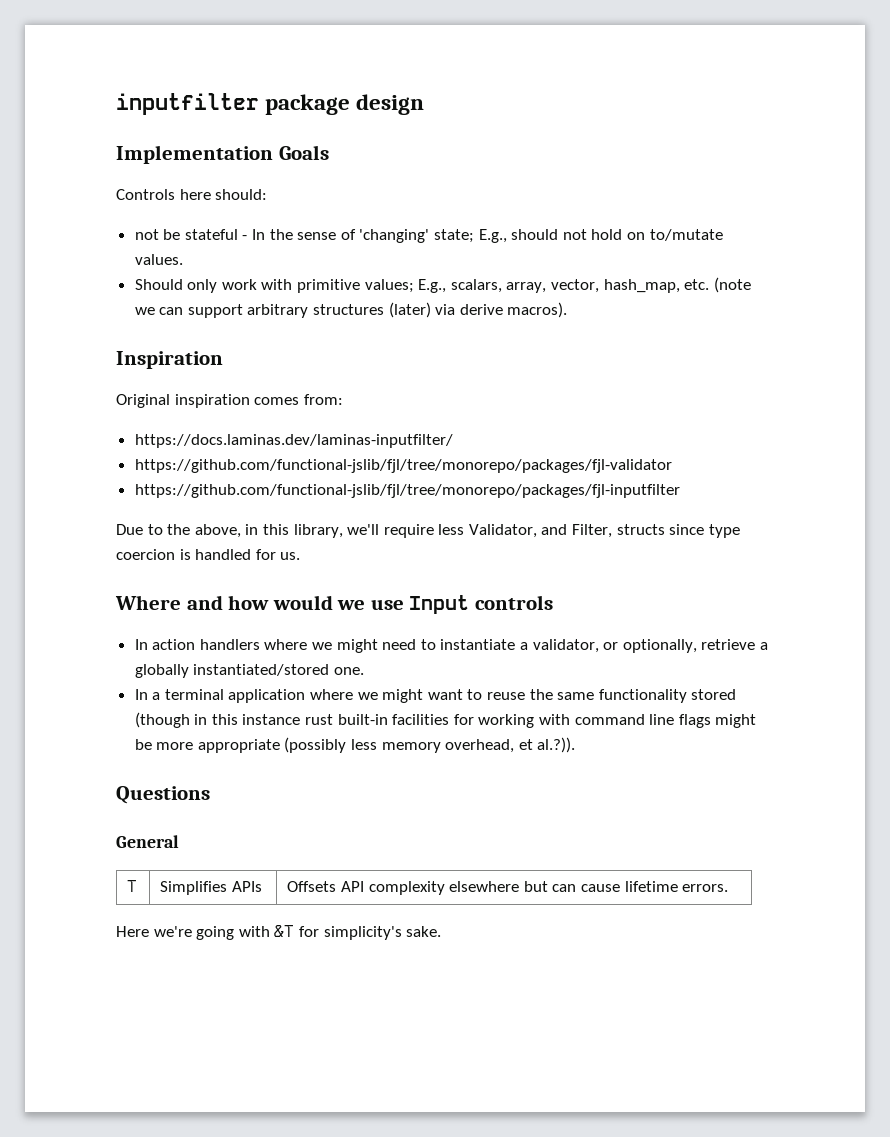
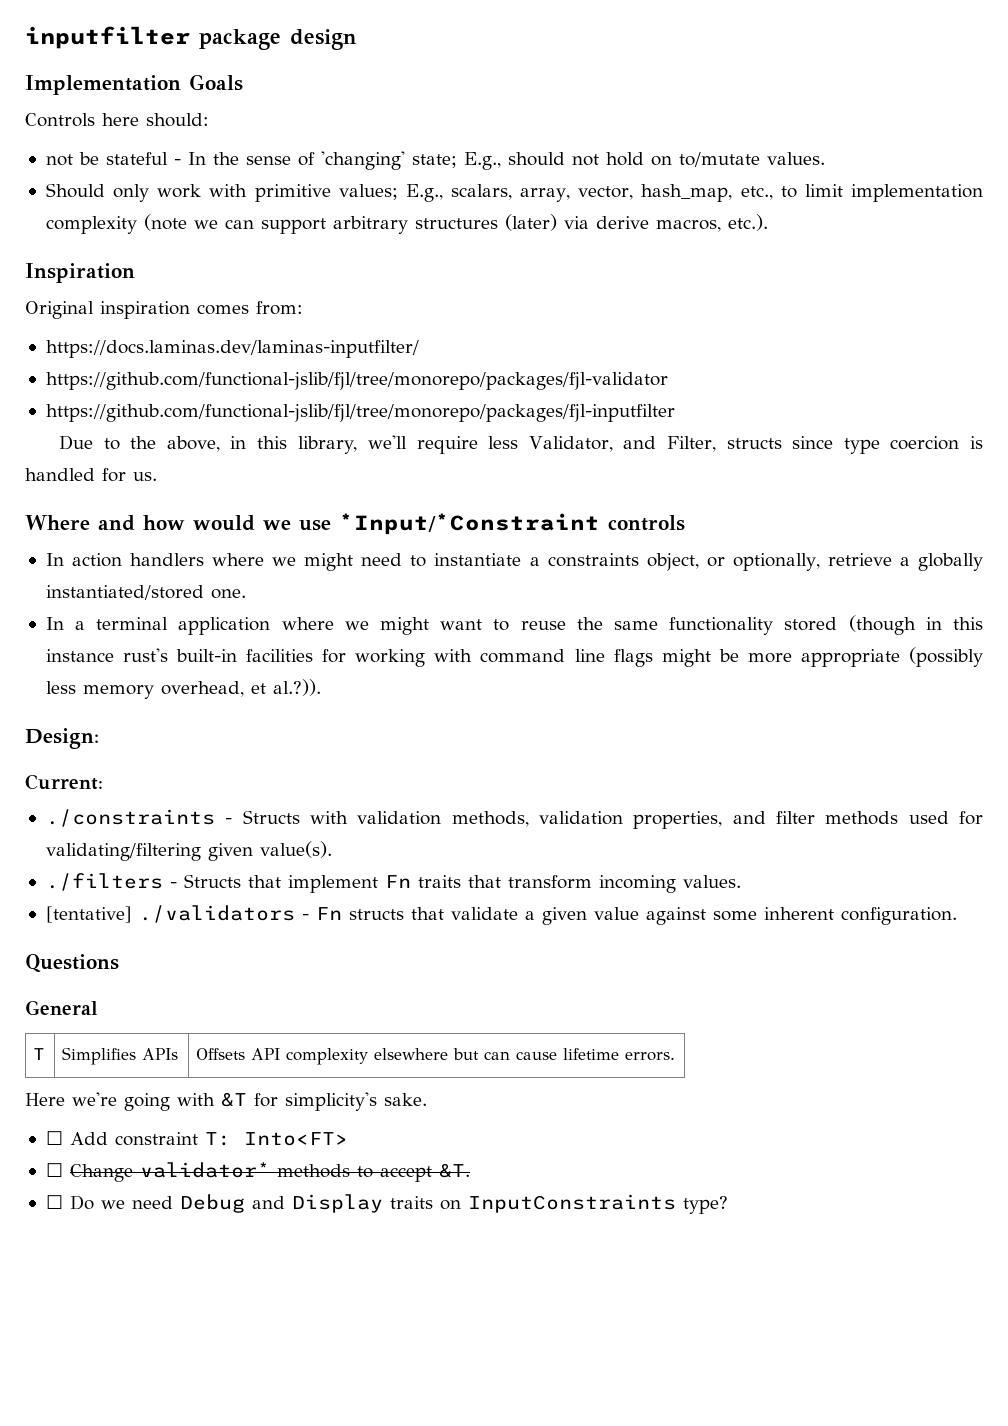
[684,279,710,290] etc. -> [740,184,984,202] [45,216,137,234] etc., to limit implementation complexity
[507,302,568,318] macros). -> [655,214,768,232] macros, etc.).
[409,595,470,614] Input -> [339,513,600,535] *Input/*Constraint
[532,639,599,653] validator, -> [547,553,699,571] constraints object,
[305,714,334,725] rust -> [122,648,168,662] rust's
(576, 745) none -> [25,728,99,749] [25,774,103,790] [45,809,984,829] [45,841,332,861] [45,873,741,893] [45,905,957,925] // Design: // Current: // ./constraints - Structs with validation methods, validation properties, and filter methods used for validating/filtering given value(s). // ./filters - Structs that implement Fn traits that transform incoming values. // [tentative] ./validators - Fn structs that validate a given value against some inherent configuration.
(442, 931) none -> [45,1131,348,1146] [45,1162,470,1182] [45,1194,728,1214] // ☐ Add constraint T: Into<FT> // ☐ Change validator* methods to accept &T. // ☐ Do we need Debug and Display traits on InputConstraints type?

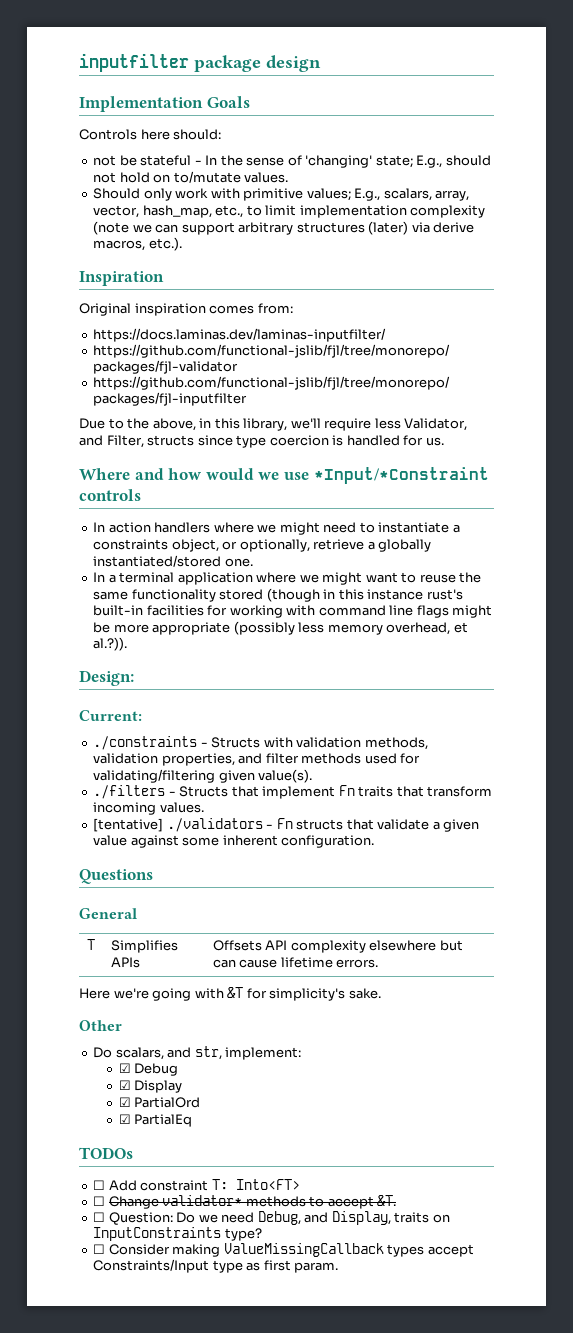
(427, 1099) none -> [79,1020,122,1031] [93,1046,302,1060] [118,1063,179,1076] [118,1080,183,1093] [118,1097,201,1108] [118,1114,193,1127] [79,1147,133,1159] // Other // Do scalars, and str, implement: // ☑ Debug // ☑ Display // ☑ PartialOrd // ☑ PartialEq // TODOs
(63, 1202) none -> [108,1212,173,1225] Question:
[179,1194,383,1213] Debug and Display -> [257,1211,391,1225] Debug, and Display,
(728, 1205) none -> [93,1243,474,1257] [93,1259,339,1273] // ☐ Consider making ValueMissingCallback types accept Constraints/Input type as first param.

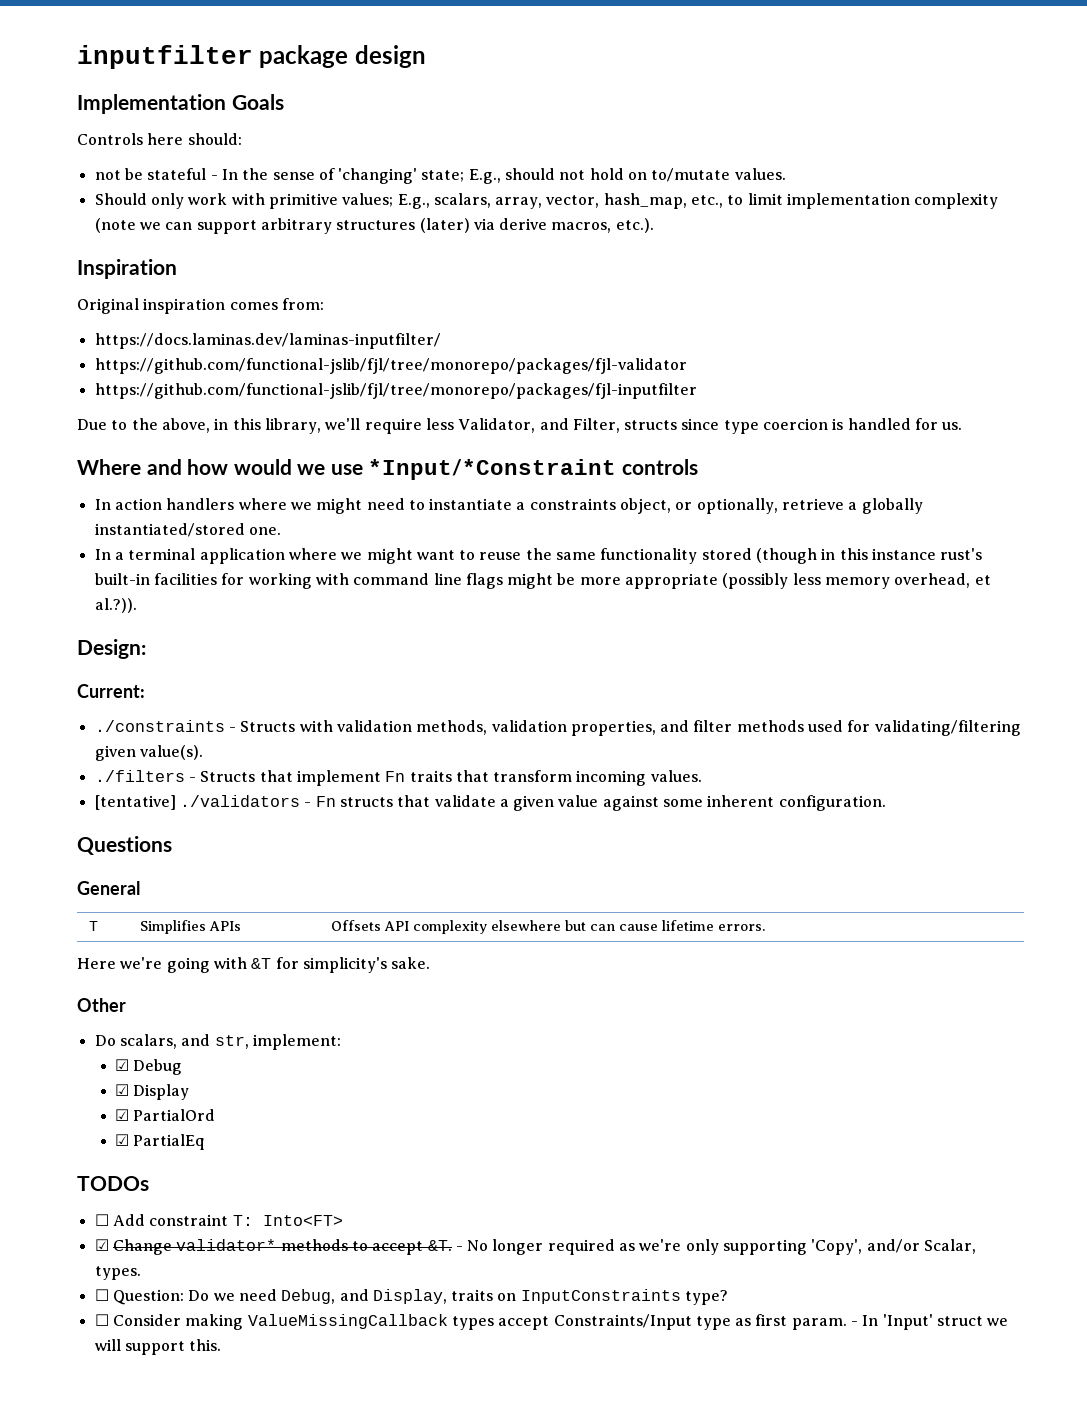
[93,1196,106,1206] ☐ -> [94,1239,109,1251] ☑
(397, 1200) none -> [455,1239,977,1255] [94,1266,141,1280] - No longer required as we're only supporting 'Copy', and/or Scalar, types.
(339, 1267) none -> [851,1314,1009,1330] [94,1339,222,1355] - In 'Input' struct we will support this.

